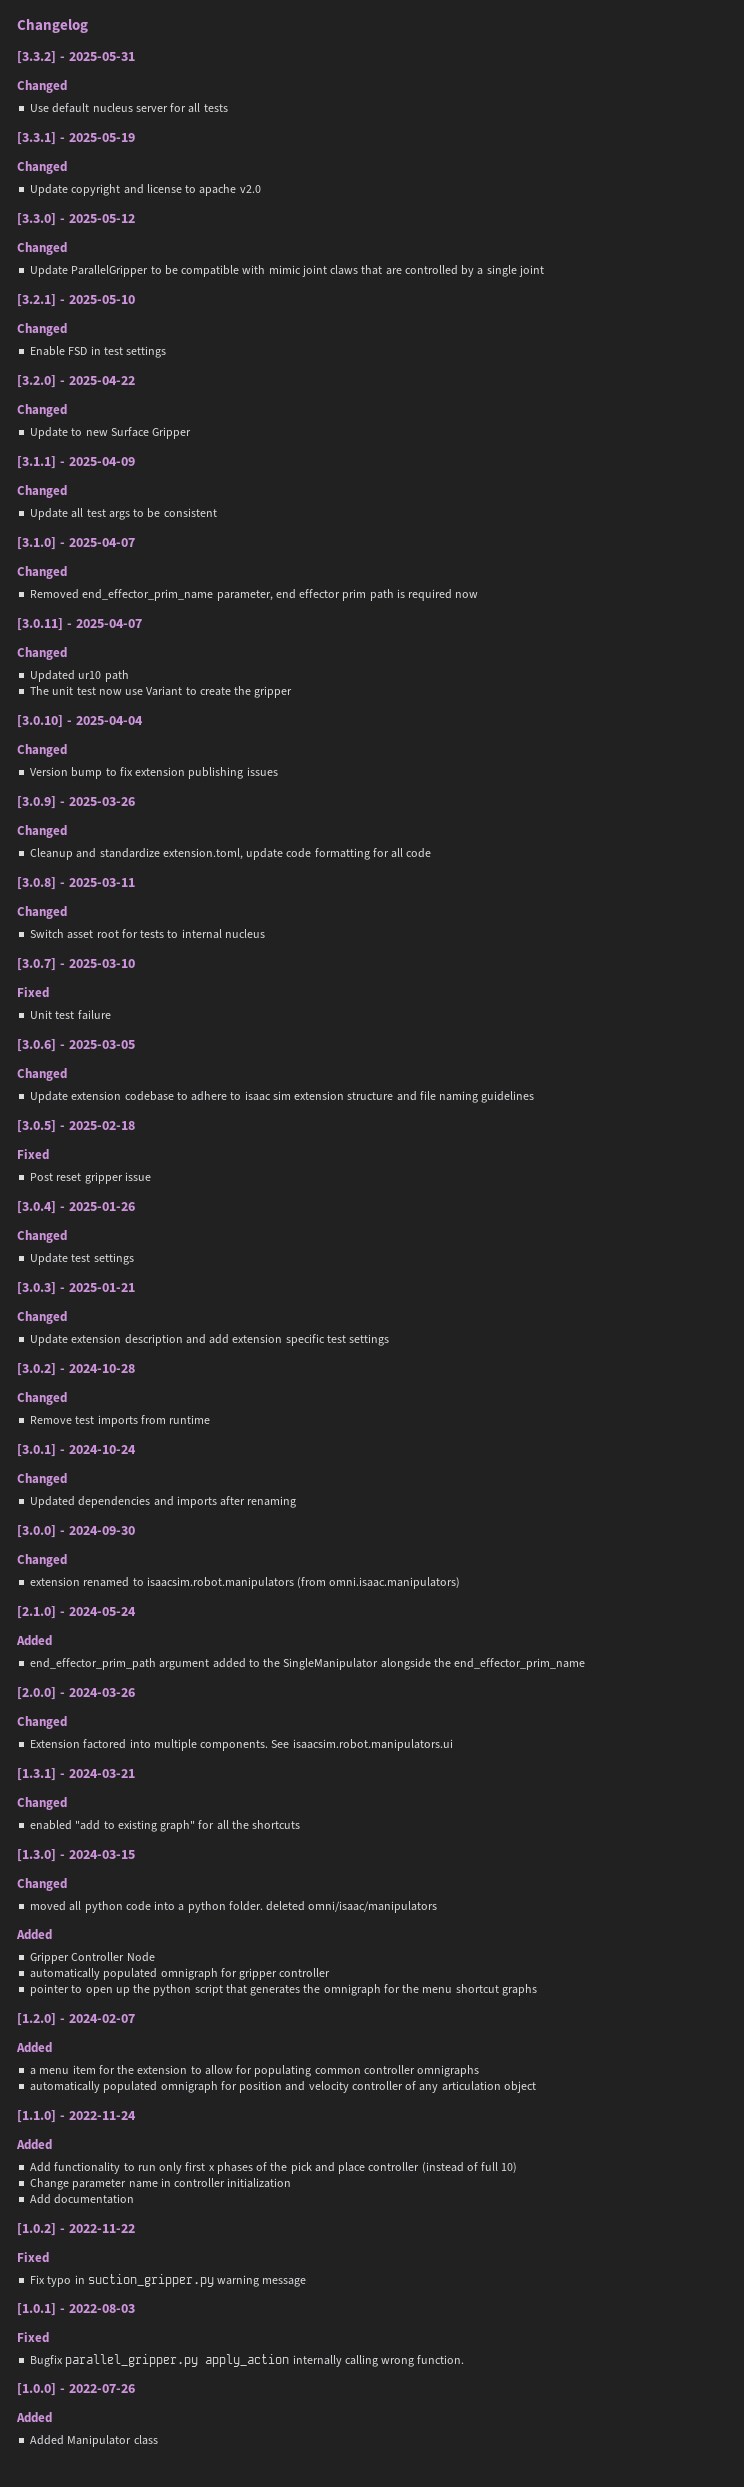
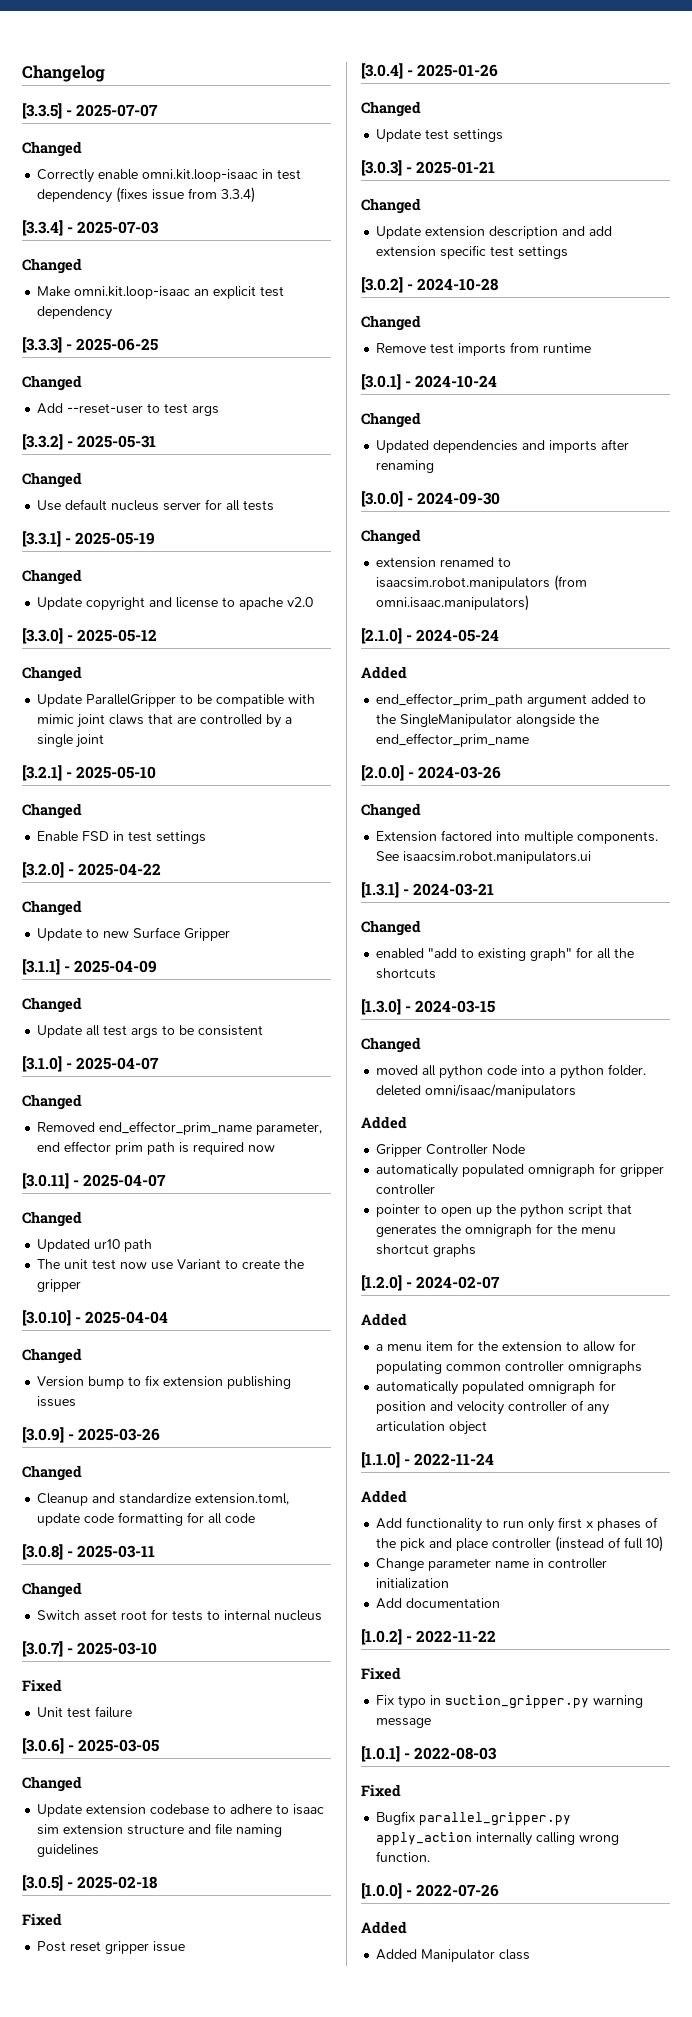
(88, 26) none -> [22,103,159,119] [22,141,82,157] [37,169,302,183] [37,187,256,203] [22,220,160,236] [22,258,82,274] [37,286,285,299] [37,306,113,320] [22,337,159,353] [22,375,82,391] [37,403,220,416] // [3.3.5] - 2025-07-07 // Changed // Correctly enable omni.kit.loop-isaac in test dependency (fixes issue from 3.3.4) // [3.3.4] - 2025-07-03 // Changed // Make omni.kit.loop-isaac an explicit test dependency // [3.3.3] - 2025-06-25 // Changed // Add --reset-user to test args

